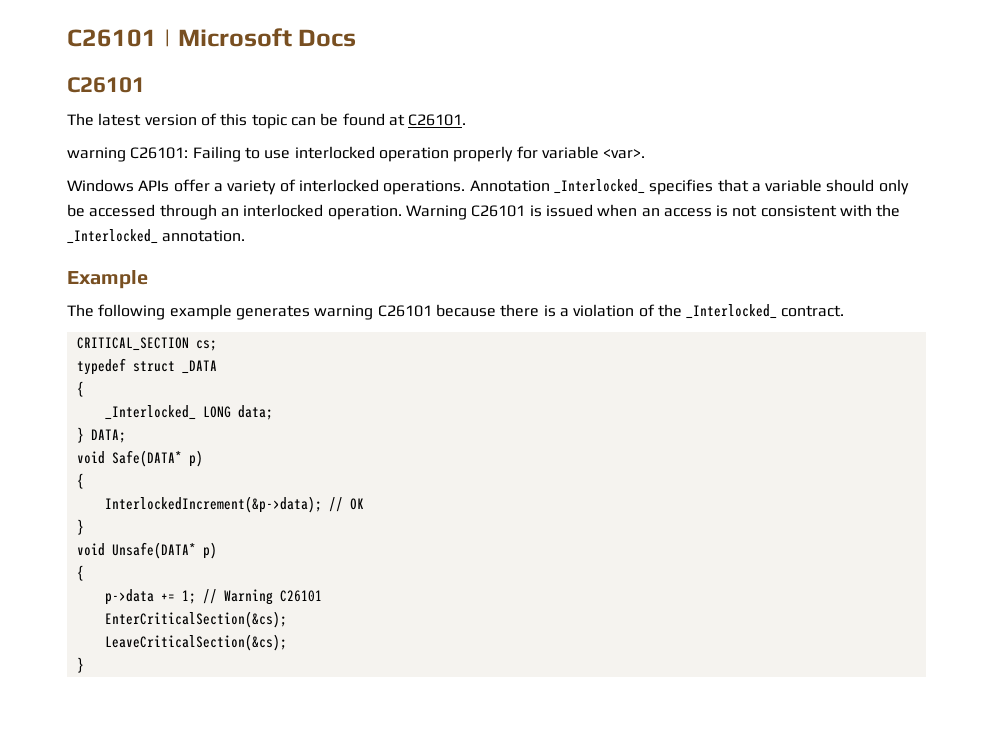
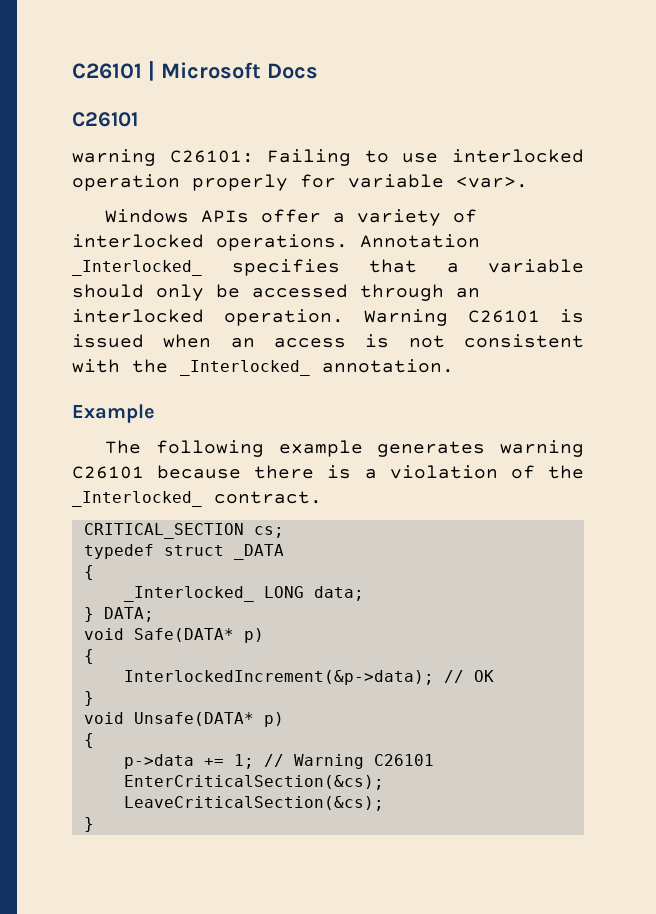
[67,113,467,129] // The latest version of this topic can be found at C26101. -> (138, 119) none

